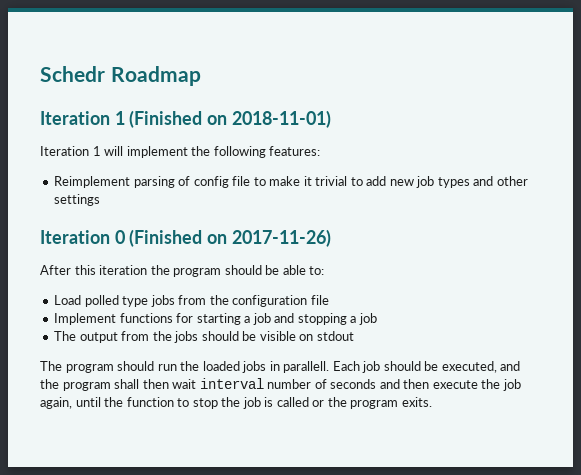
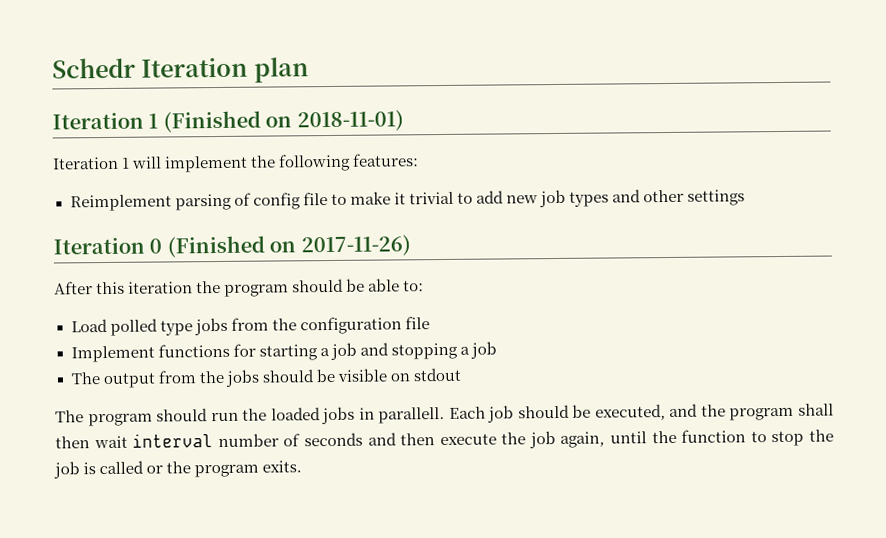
[110,66,201,86] Roadmap -> [141,57,309,83] Iteration plan

